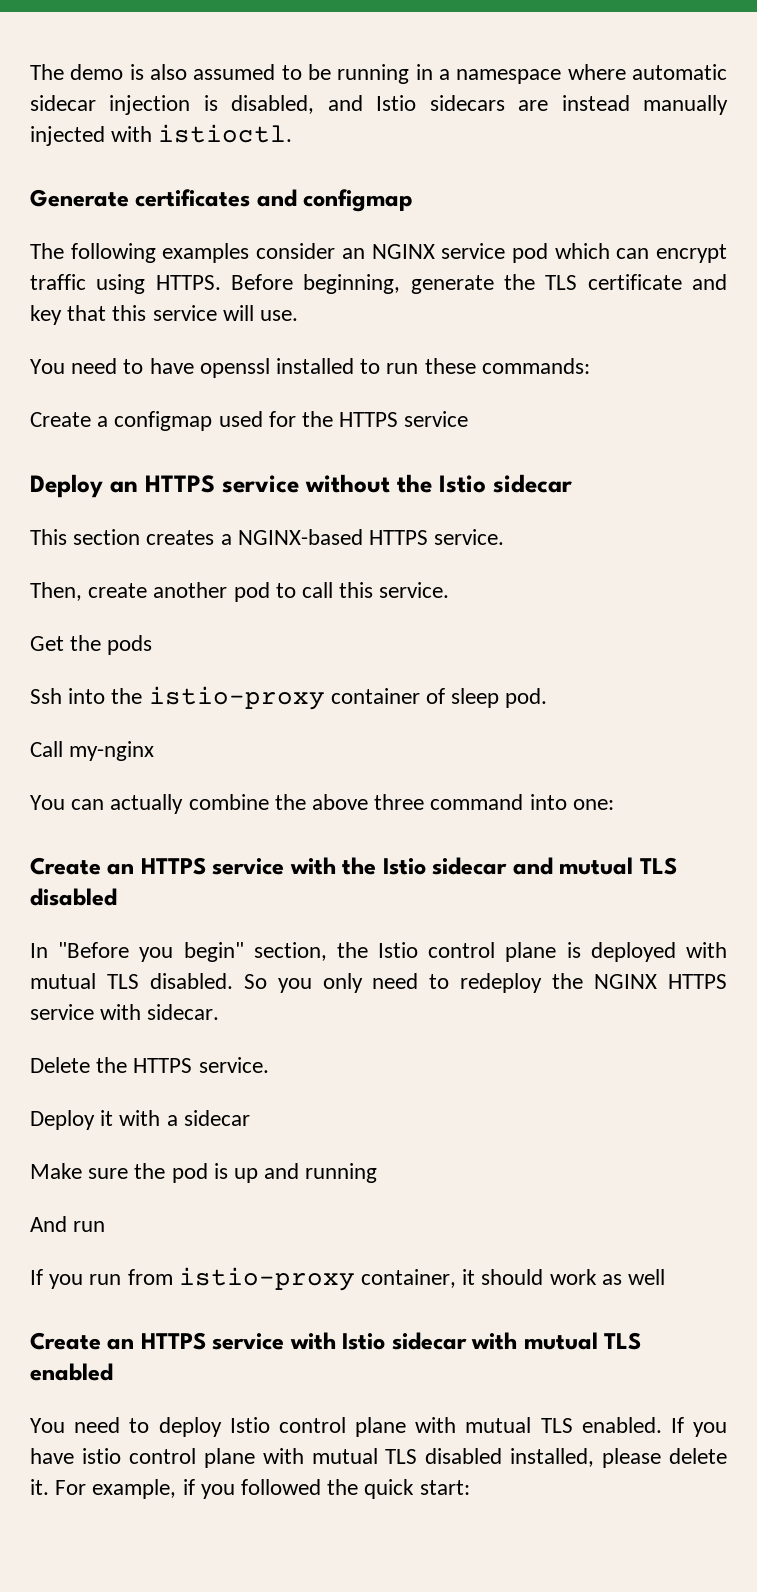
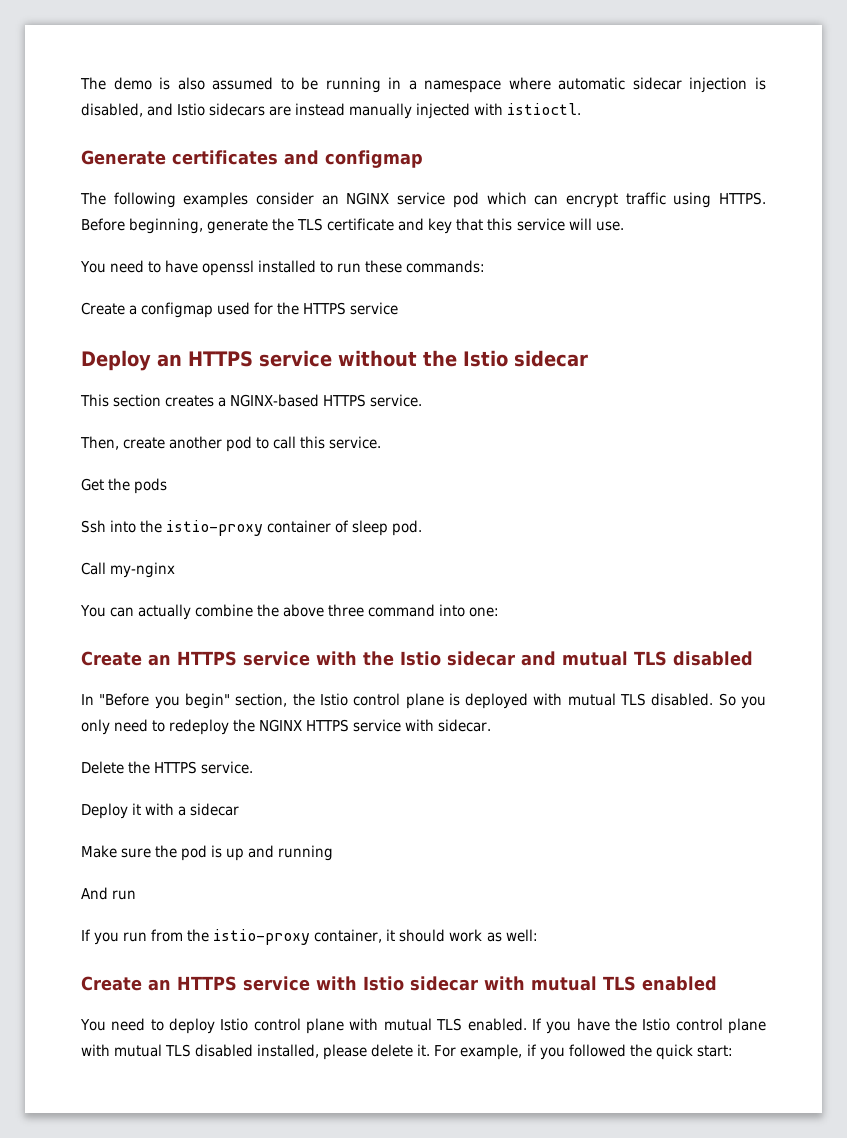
(173, 1277) none -> [187,929,210,942] the
[628,1269,666,1285] well -> [505,929,538,942] well:
[81,1448,121,1464] istio -> [614,1018,671,1031] the Istio

